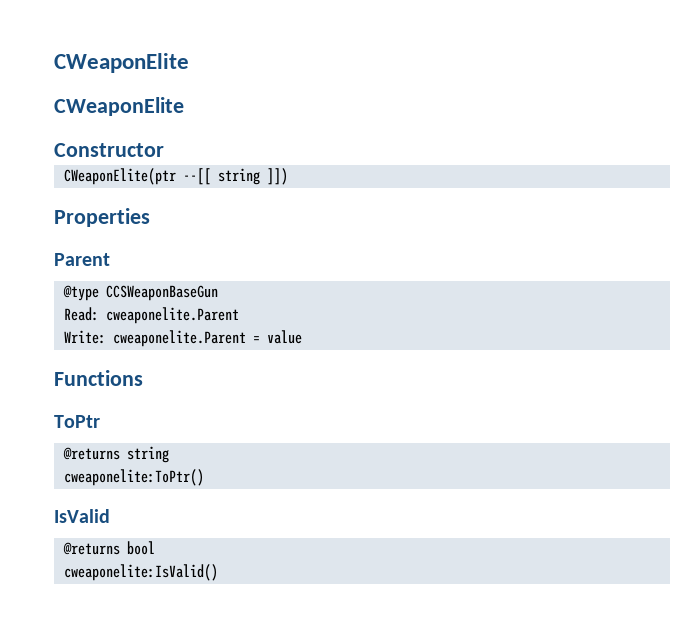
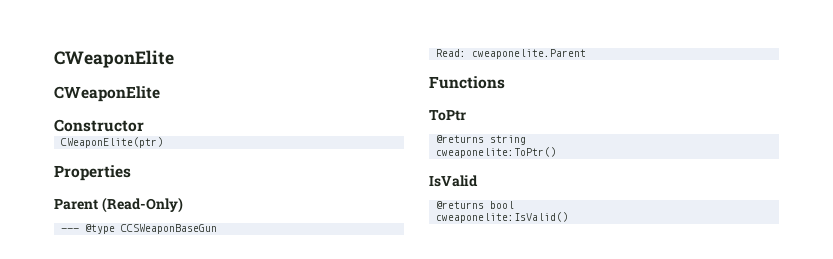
[63,168,288,185] CWeaponElite(ptr --[[ string ]]) -> [60,137,163,148] CWeaponElite(ptr)
(110, 259) // -> [101,197,183,213] [60,228,79,232] (Read-Only) // ---
[63,330,302,347] // Write: cweaponelite.Parent = value -> (586, 54) none

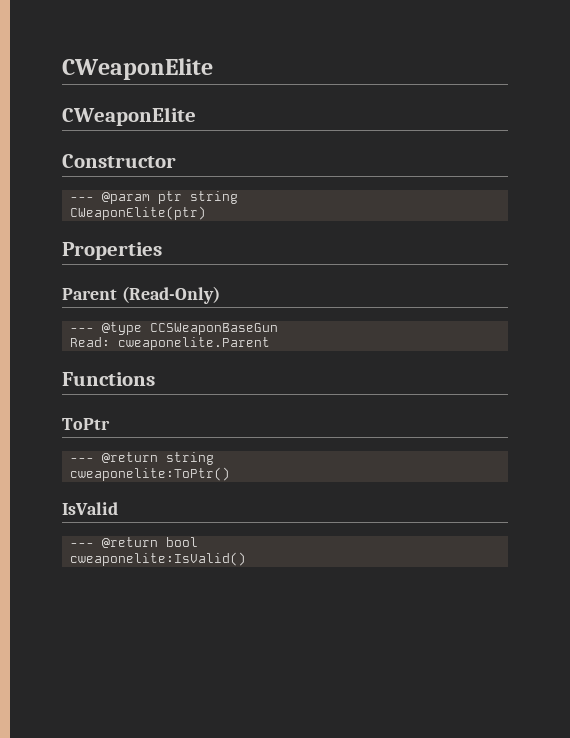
(144, 125) none -> [69,191,238,204] // --- @param ptr string
[435,135,484,143] @returns -> [69,452,158,463] --- @return
[435,201,484,209] @returns -> [69,537,158,548] --- @return

